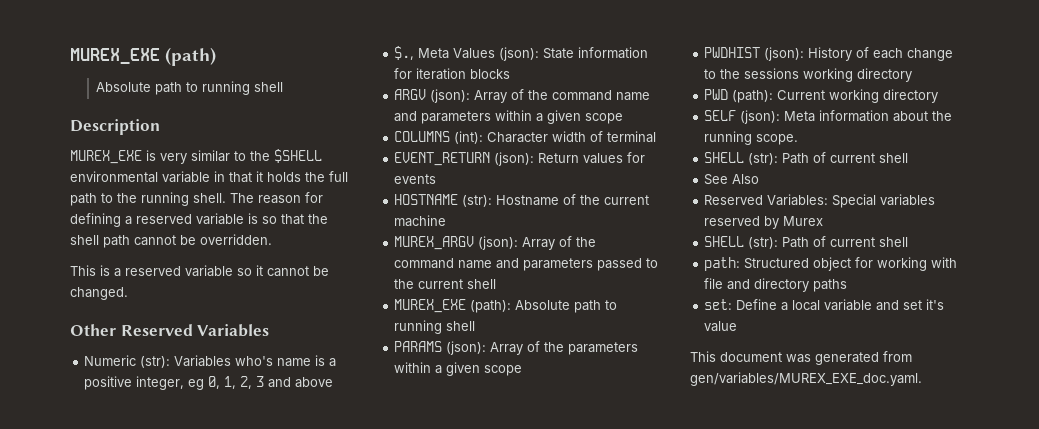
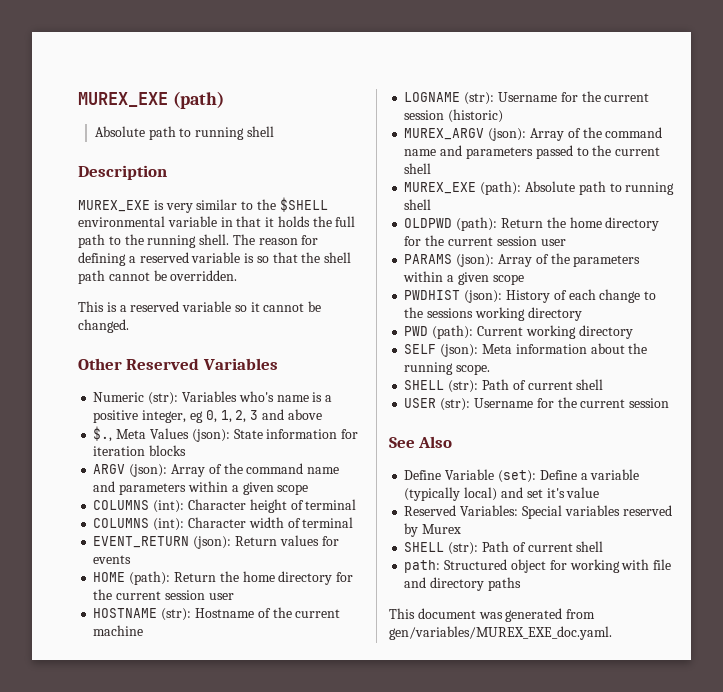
(624, 118) none -> [93,499,357,513] // COLUMNS (int): Character height of terminal
(437, 179) none -> [93,571,354,585] [93,589,234,600] // HOME (path): Return the home directory for the current session user
(447, 221) none -> [404,91,650,105] [404,109,504,123] // LOGNAME (str): Username for the current session (historic)
(476, 326) none -> [404,217,660,231] [404,235,566,246] // OLDPWD (path): Return the home directory for the current session user
[704,174,760,185] See Also -> [404,397,670,411] [389,436,453,448] [404,469,640,483] [404,487,600,501] USER (str): Username for the current session // See Also // Define Variable (set): Define a variable (typically local) and set it's value
[704,299,945,311] [704,321,738,332] // set: Define a local variable and set it's value -> (521, 584) none

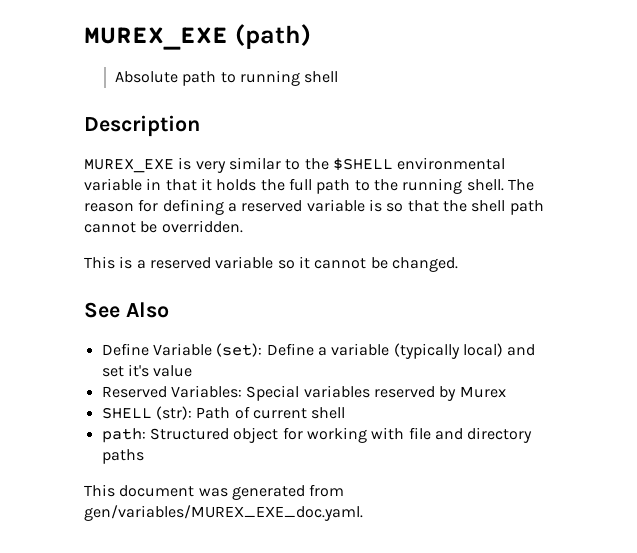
[78,358,278,370] [93,391,333,405] [93,409,322,423] [93,426,359,442] [93,445,187,456] [93,463,340,477] [93,481,309,495] [93,499,357,513] [93,517,354,531] [93,535,339,549] [93,555,132,564] [93,571,354,585] [93,589,234,600] [93,607,341,621] [93,625,144,636] [404,91,650,105] [404,109,504,123] [404,127,663,141] [404,145,661,159] [404,163,432,174] [404,181,675,195] [404,199,432,210] [404,217,660,231] [404,235,566,246] [404,253,641,267] [403,271,524,285] [404,289,657,303] [404,307,582,321] [404,325,633,339] [404,343,648,357] [404,362,491,375] [404,379,604,393] [404,397,670,411] // Other Reserved Variables // Numeric (str): Variables who's name is a positive integer, eg 0, 1, 2, 3 and above // $., Meta Values (json): State information for iteration blocks // ARGV (json): Array of the command name and parameters within a given scope // COLUMNS (int): Character height of terminal // COLUMNS (int): Character width of terminal // EVENT_RETURN (json): Return values for events // HOME (path): Return the home directory for the current session user // HOSTNAME (str): Hostname of the current machine // LOGNAME (str): Username for the current session (historic) // MUREX_ARGV (json): Array of the command name and parameters passed to the current shell // MUREX_EXE (path): Absolute path to running shell // OLDPWD (path): Return the home directory for the current session user // PARAMS (json): Array of the parameters within a given scope // PWDHIST (json): History of each change to the sessions working directory // PWD (path): Current working directory // SELF (json): Meta information about the running scope. // SHELL (str): Path of current shell // USER (str): Username for the current session -> (458, 264) none

